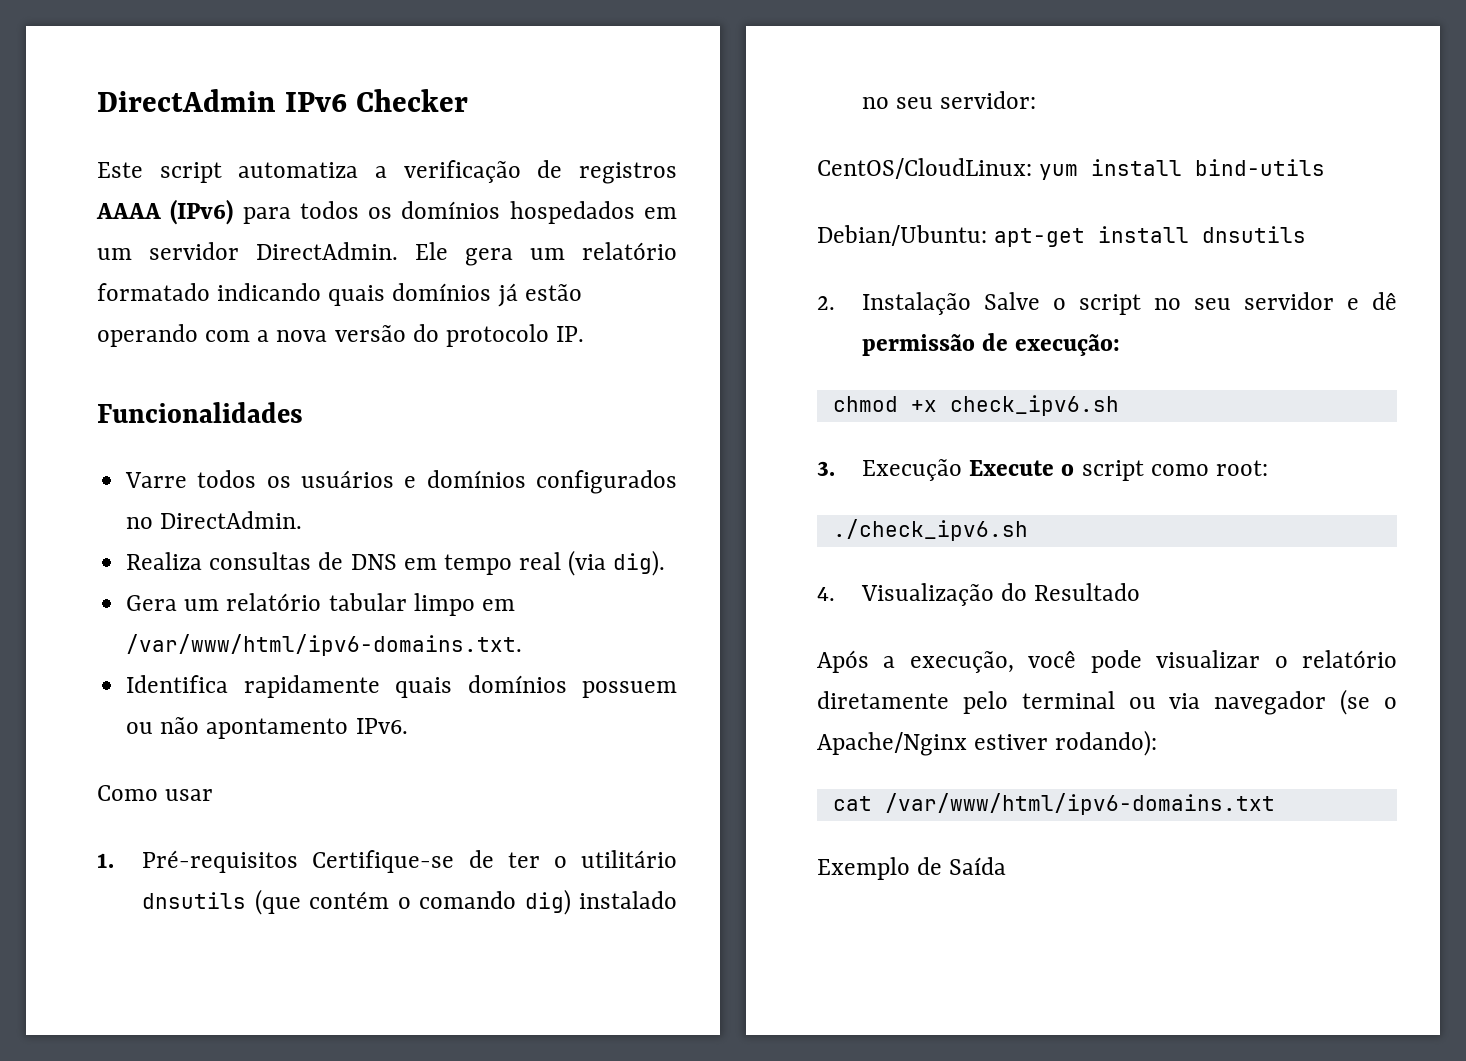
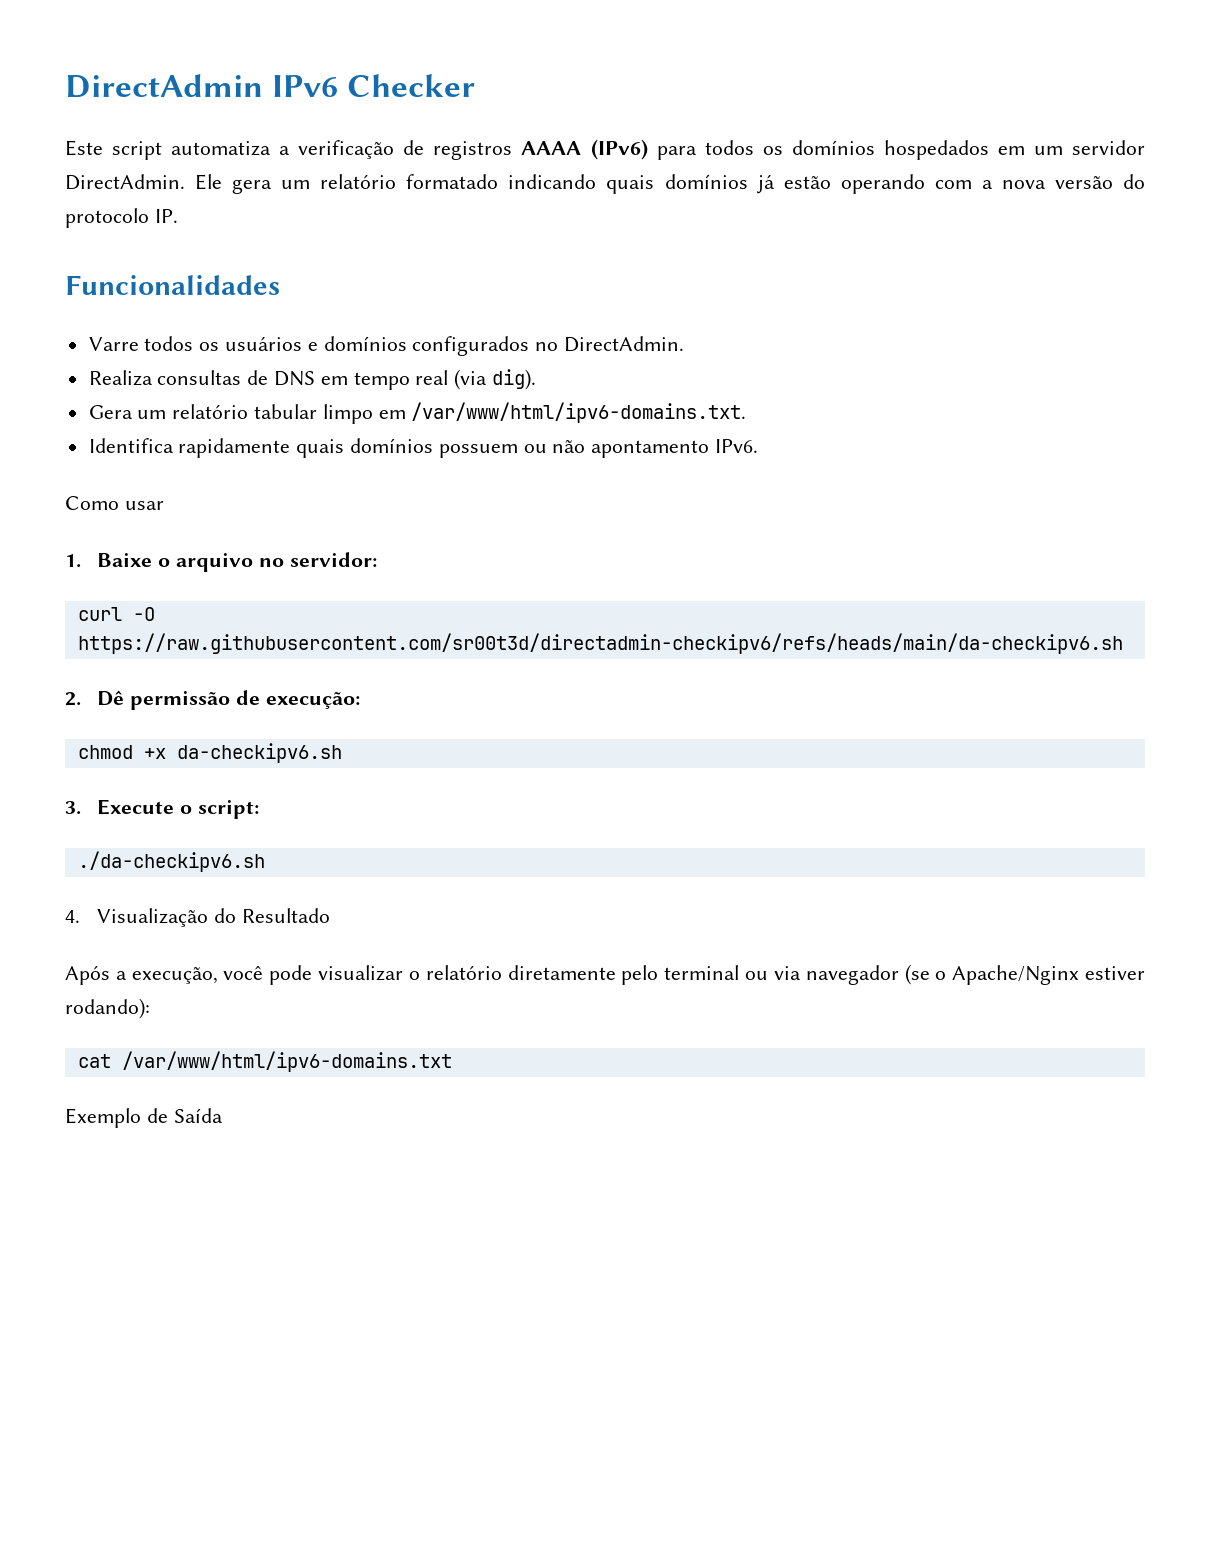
[142,850,677,873] [142,889,677,915] [862,91,1037,109] [817,158,1326,180] [817,225,1307,247] [817,292,1397,315] Pré-requisitos Certifique-se de ter o utilitário dnsutils (que contém o comando dig) instalado no seu servidor: // CentOS/CloudLinux: yum install bind-utils // Debian/Ubuntu: apt-get install dnsutils // 2. Instalação Salve o script no seu servidor e dê -> [97,552,377,572] [77,607,155,621] [77,633,1123,654] [65,690,125,706] Baixe o arquivo no servidor: // curl -O https://raw.githubusercontent.com/sr00t3d/directadmin-checkipv6/refs/heads/main/da-checkipv6.sh // 2. Dê
[949,395,1119,416] check_ipv6.sh -> [176,743,342,763] da-checkipv6.sh
[862,459,963,481] Execução -> (81, 808) none
[1081,460,1268,481] [832,519,1028,541] script como root: // ./check_ipv6.sh -> [197,800,259,819] [77,851,265,872] script: // ./da-checkipv6.sh

